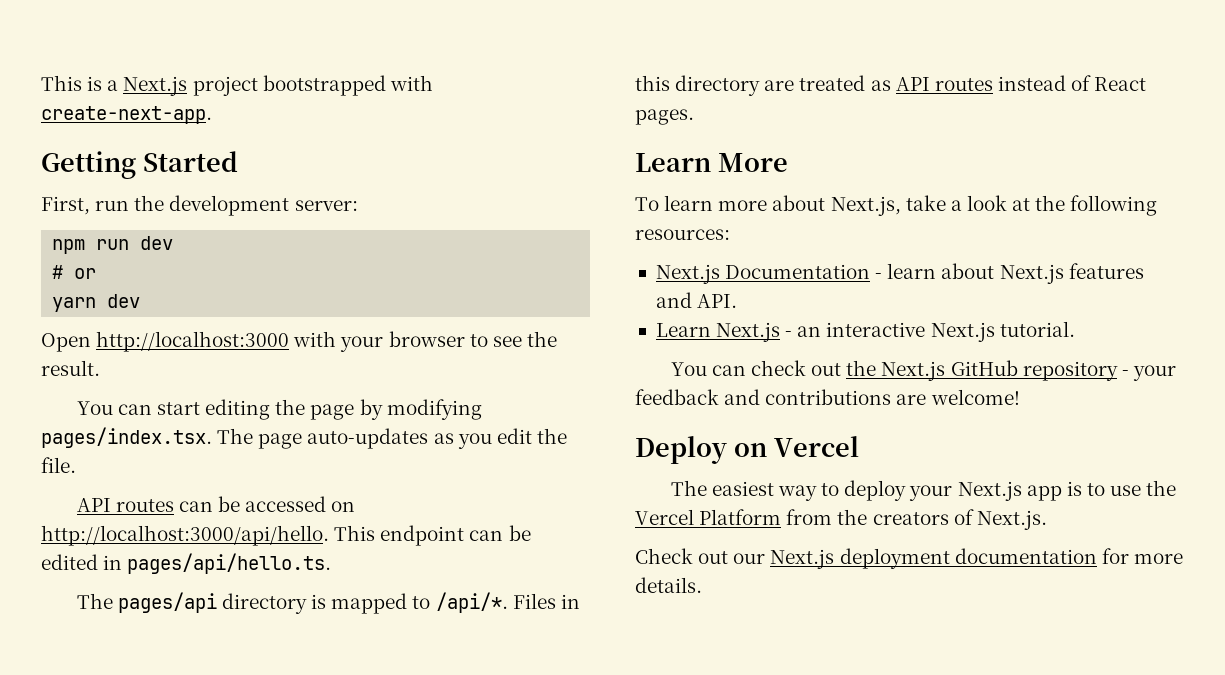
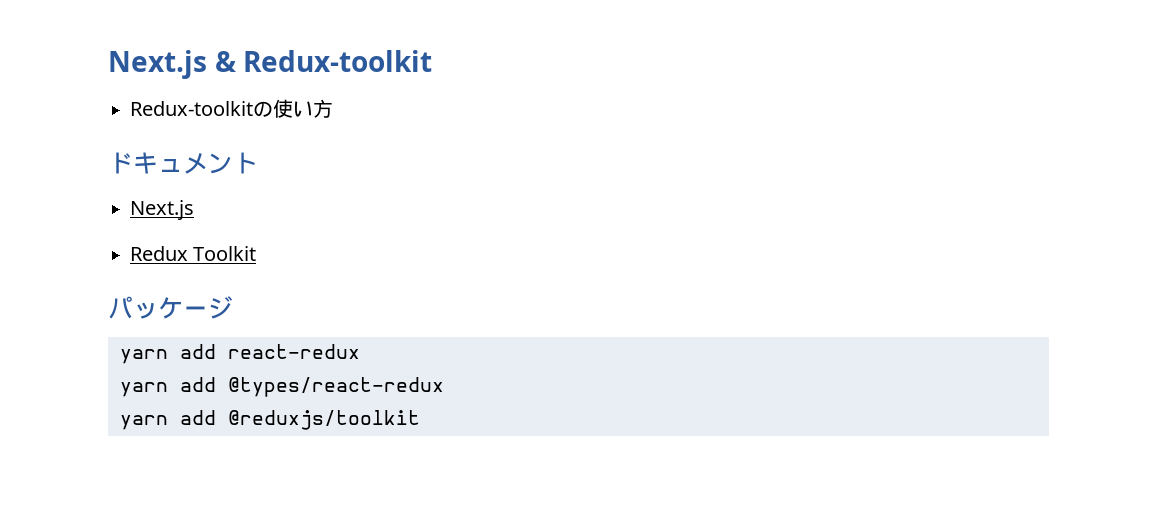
[41,75,433,96] [41,106,212,124] [41,151,238,179] [41,195,358,216] [52,236,174,254] [52,265,97,279] [52,294,141,312] [41,331,557,352] [41,360,100,376] [76,399,482,420] [41,427,567,449] [41,457,76,473] [76,496,356,512] [41,525,531,546] [41,553,332,574] [76,592,580,614] [635,75,1147,96] [635,109,694,125] [635,153,788,172] [635,195,1158,216] [635,229,730,240] [655,263,1144,284] [655,292,738,308] [655,321,1075,342] [670,360,1176,381] [635,389,1020,405] [635,436,859,464] [670,480,1177,501] [635,509,1047,530] [635,548,1183,569] [635,577,702,593] This is a Next.js project bootstrapped with create-next-app. // Getting Started // First, run the development server: // npm run dev // # or // yarn dev // Open http://localhost:3000 with your browser to see the result. // You can start editing the page by modifying pages/index.tsx. The page auto-updates as you edit the file. // API routes can be accessed on http://localhost:3000/api/hello. This endpoint can be edited in pages/api/hello.ts. // The pages/api directory is mapped to /api/*. Files in this directory are treated as API routes instead of React pages. // Learn More // To learn more about Next.js, take a look at the following resources: // Next.js Documentation - learn about Next.js features and API. // Learn Next.js - an interactive Next.js tutorial. // You can check out the Next.js GitHub repository - your feedback and contributions are welcome! // Deploy on Vercel // The easiest way to deploy your Next.js app is to use the Vercel Platform from the creators of Next.js. // Check out our Next.js deployment documentation for more details. -> [108,50,433,79] [130,99,333,118] [108,152,258,174] [130,200,194,220] [130,246,257,261] [108,296,233,319] [120,344,360,364] [120,377,444,397] [120,410,420,430] Next.js & Redux-toolkit // Redux-toolkitの使い方 // ドキュメント // Next.js // Redux Toolkit // パッケージ // yarn add react-redux // yarn add @types/react-redux // yarn add @reduxjs/toolkit

